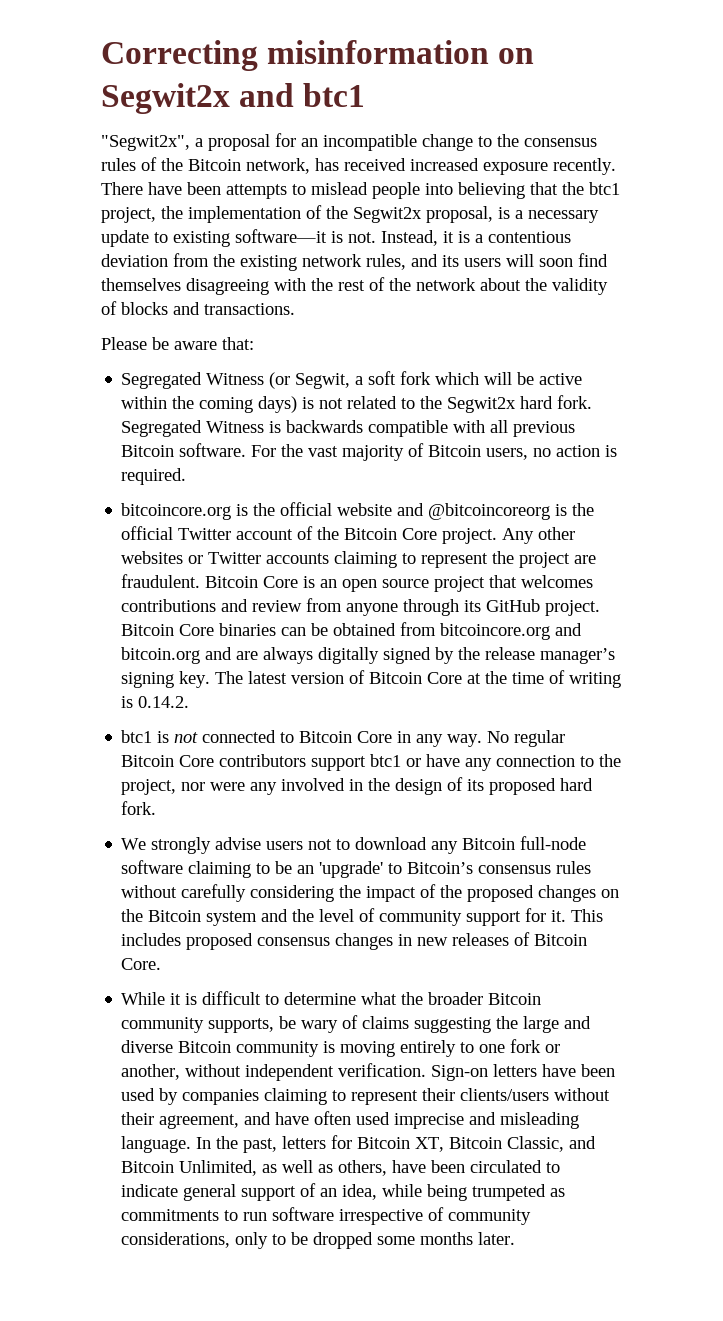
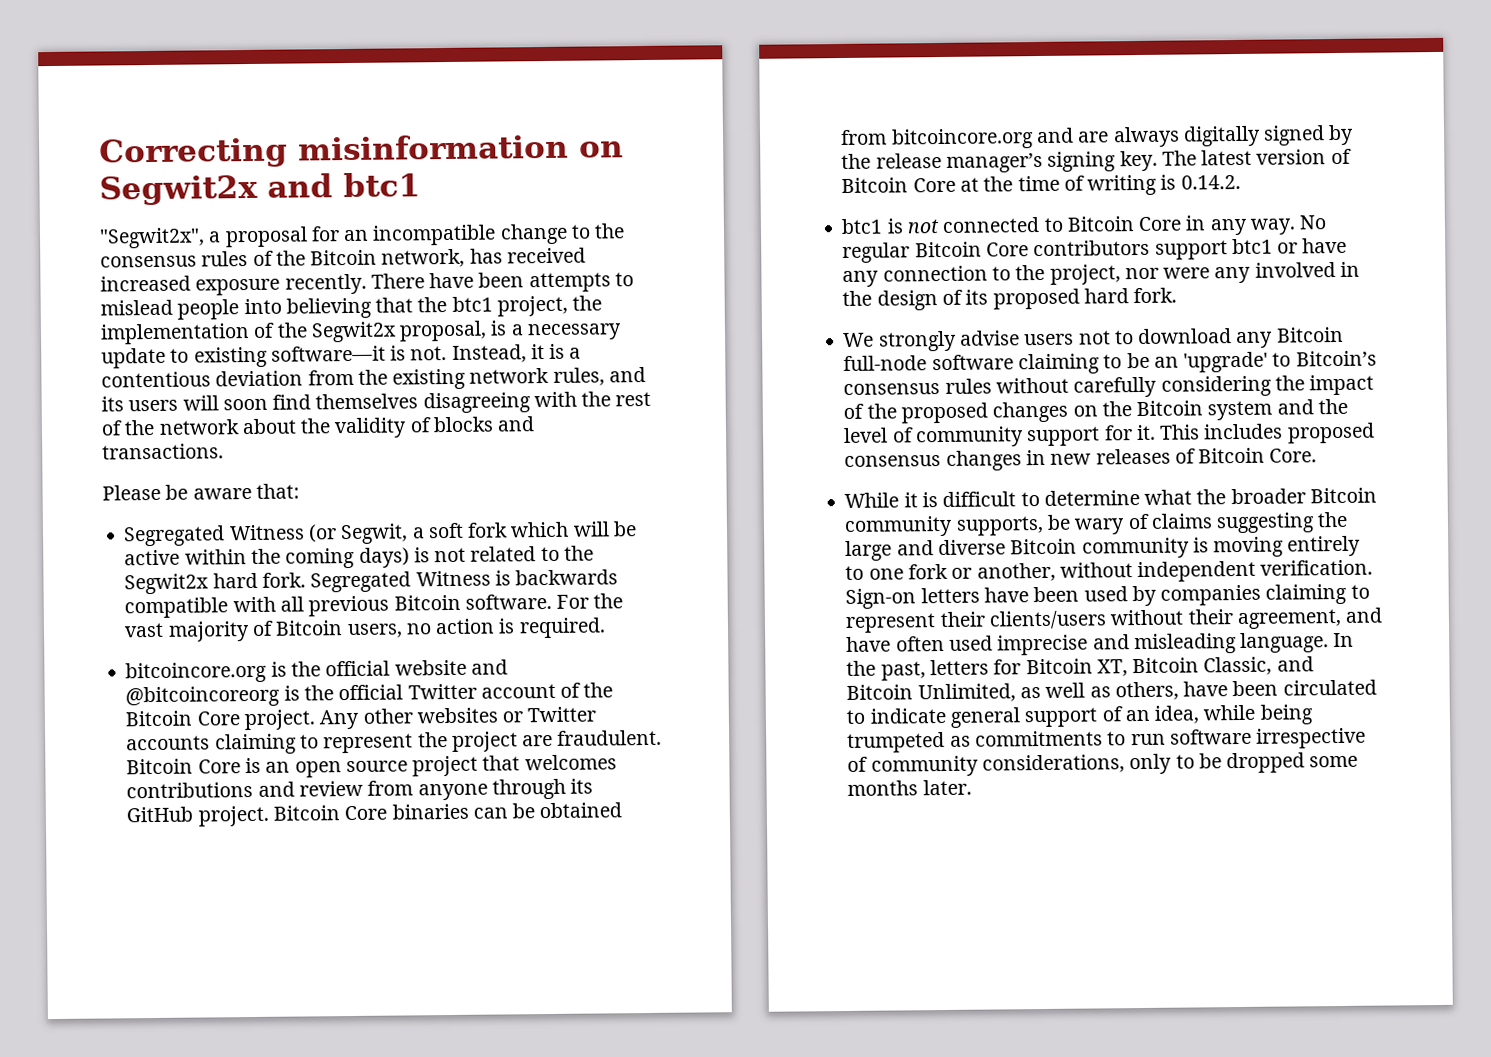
[121,647,233,664] bitcoin.org and -> (1074, 135) none

